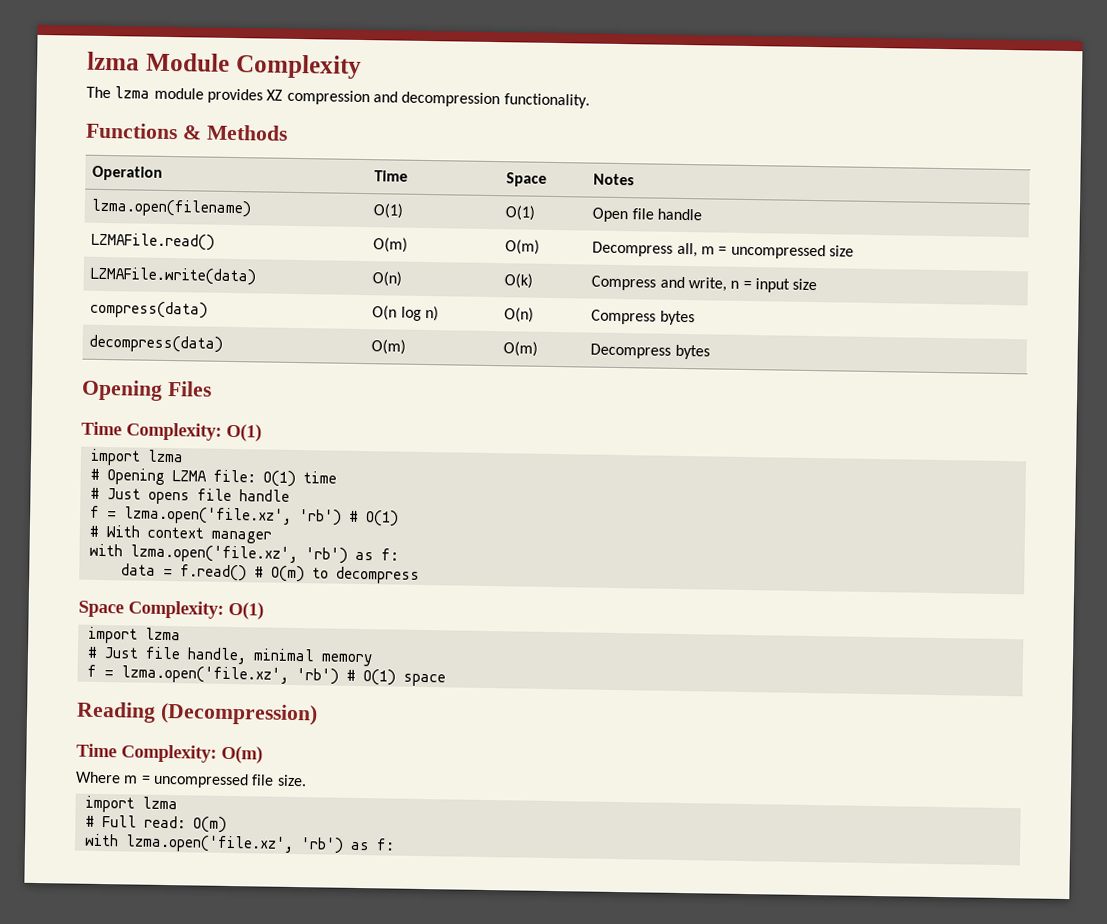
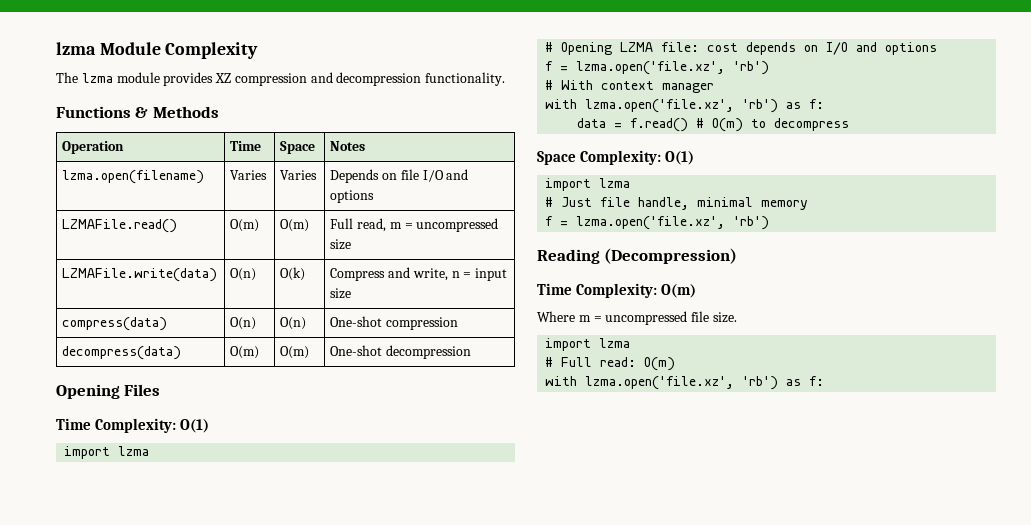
[373,203,404,219] [505,205,536,221] [592,207,703,223] O(1) | O(1) | Open file handle -> [230,170,268,180] [280,170,318,180] [330,169,469,183] [330,190,375,203] Varies | Varies | Depends on file I/O and options
[592,241,698,258] Decompress all, -> [330,218,387,232] Full read,
[372,305,440,322] [504,307,535,323] [591,309,695,326] O(n log n) | O(n) | Compress bytes -> [230,317,257,330] [280,317,307,330] [330,316,459,330] O(n) | O(n) | One-shot compression
[590,343,710,360] Decompress bytes -> [330,345,472,359] One-shot decompression
[262,470,337,487] [89,487,290,505] [89,505,399,527] O(1) time // # Just opens file handle // f = lzma.open('file.xz', 'rb') # O(1) -> [707,42,938,55] [545,61,770,75] cost depends on I/O and options // f = lzma.open('file.xz', 'rb')
[345,669,446,687] # O(1) space -> (770, 223) none

